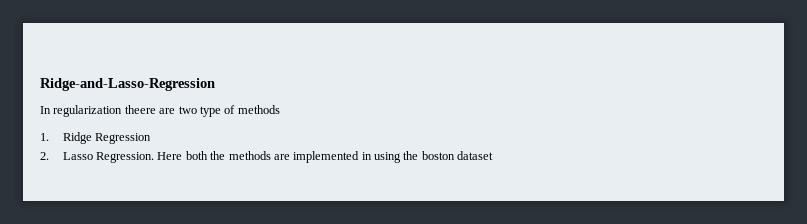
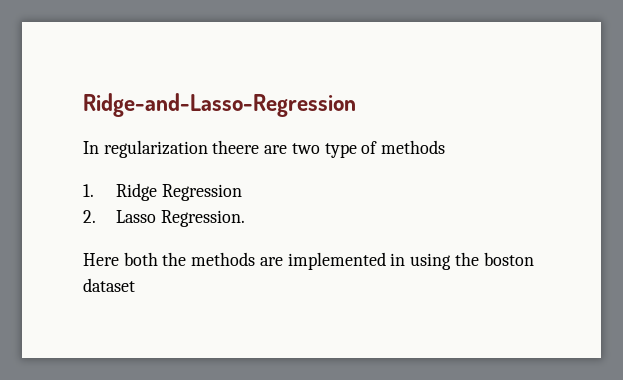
(155, 157) none -> (245, 218) //

